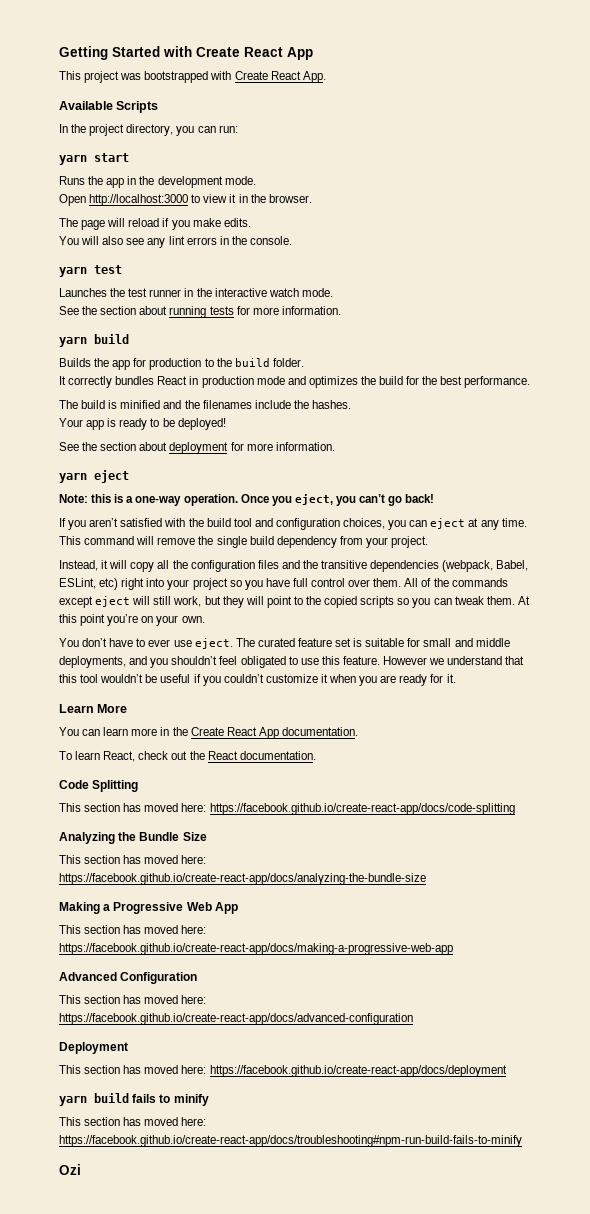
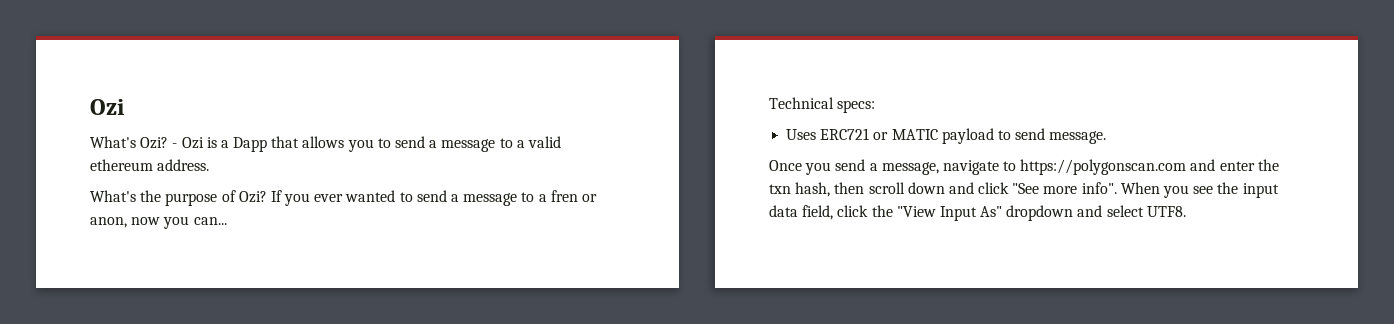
[59,46,313,60] [59,71,326,83] [59,101,159,113] [59,124,238,136] [59,153,129,165] [59,176,256,188] [59,194,312,206] [59,218,251,230] [59,236,292,248] [59,265,122,277] [59,288,333,297] [59,306,341,318] [59,334,129,347] [59,358,304,370] [59,376,531,388] [59,400,351,409] [59,418,226,430] [59,442,335,454] [59,470,129,483] [59,494,435,506] [59,518,527,530] [59,536,429,548] [59,560,529,572] [59,578,508,590] [59,596,530,608] [59,614,205,626] [59,638,510,649] [59,656,525,668] [59,674,456,686] [59,704,128,713] [59,727,358,739] [59,751,316,762] [59,780,139,792] [59,803,515,815] [59,832,207,844] [59,855,207,864] [59,873,426,885] [59,902,238,914] [59,925,207,934] [59,943,453,955] [59,972,198,984] [59,995,207,1004] [59,1013,413,1025] [59,1042,128,1054] [59,1065,507,1077] [59,1093,209,1106] [59,1117,207,1126] [59,1135,522,1147] [59,1164,81,1175] Getting Started with Create React App // This project was bootstrapped with Create React App. // Available Scripts // In the project directory, you can run: // yarn start // Runs the app in the development mode. // Open http://localhost:3000 to view it in the browser. // The page will reload if you make edits. // You will also see any lint errors in the console. // yarn test // Launches the test runner in the interactive watch mode. // See the section about running tests for more information. // yarn build // Builds the app for production to the build folder. // It correctly bundles React in production mode and optimizes the build for the best performance. // The build is minified and the filenames include the hashes. // Your app is ready to be deployed! // See the section about deployment for more information. // yarn eject // Note: this is a one-way operation. Once you eject, you can’t go back! // If you aren’t satisfied with the build tool and configuration choices, you can eject at any time. This command will remove the single build dependency from your project. // Instead, it will copy all the configuration files and the transitive dependencies (webpack, Babel, ESLint, etc) right into your project so you have full control over them. All of the commands except eject will still work, but they will point to the copied scripts so you can tweak them. At this point you’re on your own. // You don’t have to ever use eject. The curated feature set is suitable for small and middle deployments, and you shouldn’t feel obligated to use this feature. However we understand that this tool wouldn’t be useful if you couldn’t customize it when you are ready for it. // Learn More // You can learn more in the Create React App documentation. // To learn React, check out the React documentation. // Code Splitting // This section has moved here: https://facebook.github.io/create-react-app/docs/code-splitting // Analyzing the Bundle Size // This section has moved here: https://facebook.github.io/create-react-app/docs/analyzing-the-bundle-size // Making a Progressive Web App // This section has moved here: https://facebook.github.io/create-react-app/docs/making-a-progressive-web-app // Advanced Configuration // This section has moved here: https://facebook.github.io/create-react-app/docs/advanced-configuration // Deployment // This section has moved here: https://facebook.github.io/create-react-app/docs/deployment // yarn build fails to minify // This section has moved here: https://facebook.github.io/create-react-app/docs/troubleshooting#npm-run-build-fails-to-minify // Ozi -> [90,99,125,115] [90,136,561,152] [90,159,210,171] [90,190,597,206] [90,216,227,229] [769,97,876,113] [786,128,1107,144] [769,159,1279,175] [769,182,1279,198] [769,205,1186,221] Ozi // What's Ozi? - Ozi is a Dapp that allows you to send a message to a valid ethereum address. // What's the purpose of Ozi? If you ever wanted to send a message to a fren or anon, now you can... // Technical specs: // Uses ERC721 or MATIC payload to send message. // Once you send a message, navigate to https://polygonscan.com and enter the txn hash, then scroll down and click "See more info". When you see the input data field, click the "View Input As" dropdown and select UTF8.

